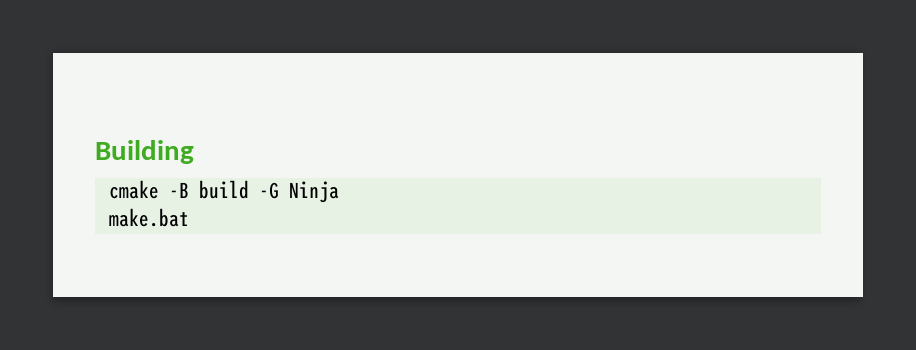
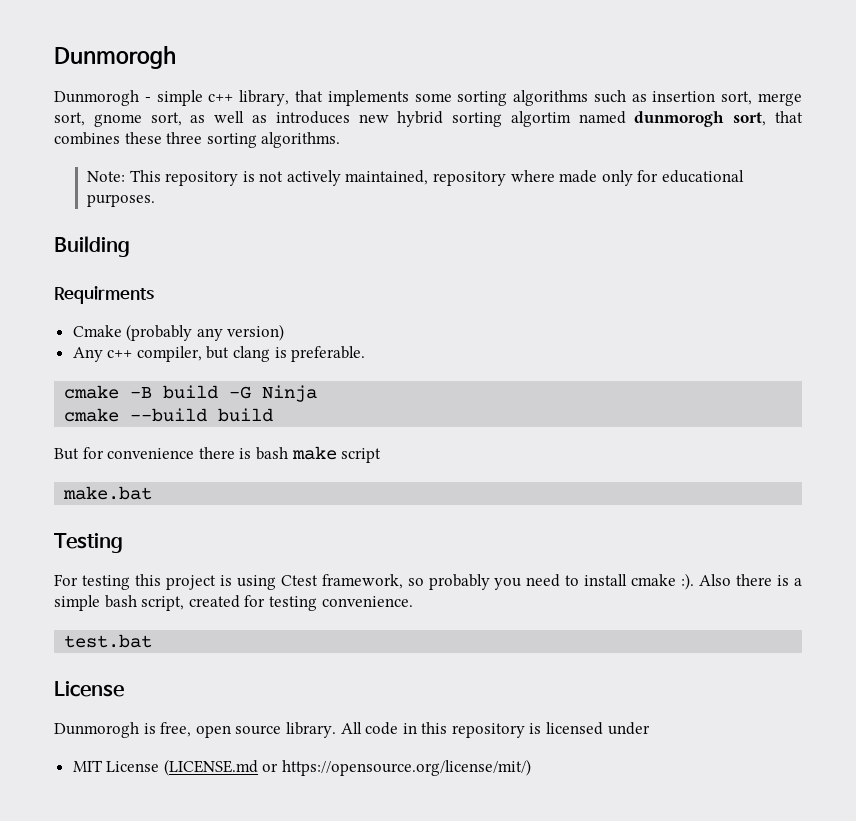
[95,140,194,164] Building -> [54,46,176,69] [54,90,803,106] [54,111,804,127] [54,132,341,148] [86,170,745,186] [86,194,155,207] [54,236,130,257] [54,286,154,304] [72,324,285,341] [72,346,366,362] Dunmorogh // Dunmorogh - simple c++ library, that implements some sorting algorithms such as insertion sort, merge sort, gnome sort, as well as introduces new hybrid sorting algortim named dunmorogh sort, that combines these three sorting algorithms. // Note: This repository is not actively maintained, repository where made only for educational purposes. // Building // Requirments // Cmake (probably any version) // Any c++ compiler, but clang is preferable.
[108,208,189,227] make.bat -> [64,408,274,422] [54,446,382,463] [63,486,153,500] [54,533,123,553] [54,573,802,590] [54,595,413,611] [64,634,153,648] [54,681,124,697] [54,722,650,738] [72,759,532,776] cmake --build build // But for convenience there is bash make script // make.bat // Testing // For testing this project is using Ctest framework, so probably you need to install cmake :). Also there is a simple bash script, created for testing convenience. // test.bat // License // Dunmorogh is free, open source library. All code in this repository is licensed under // MIT License (LICENSE.md or https://opensource.org/license/mit/)

